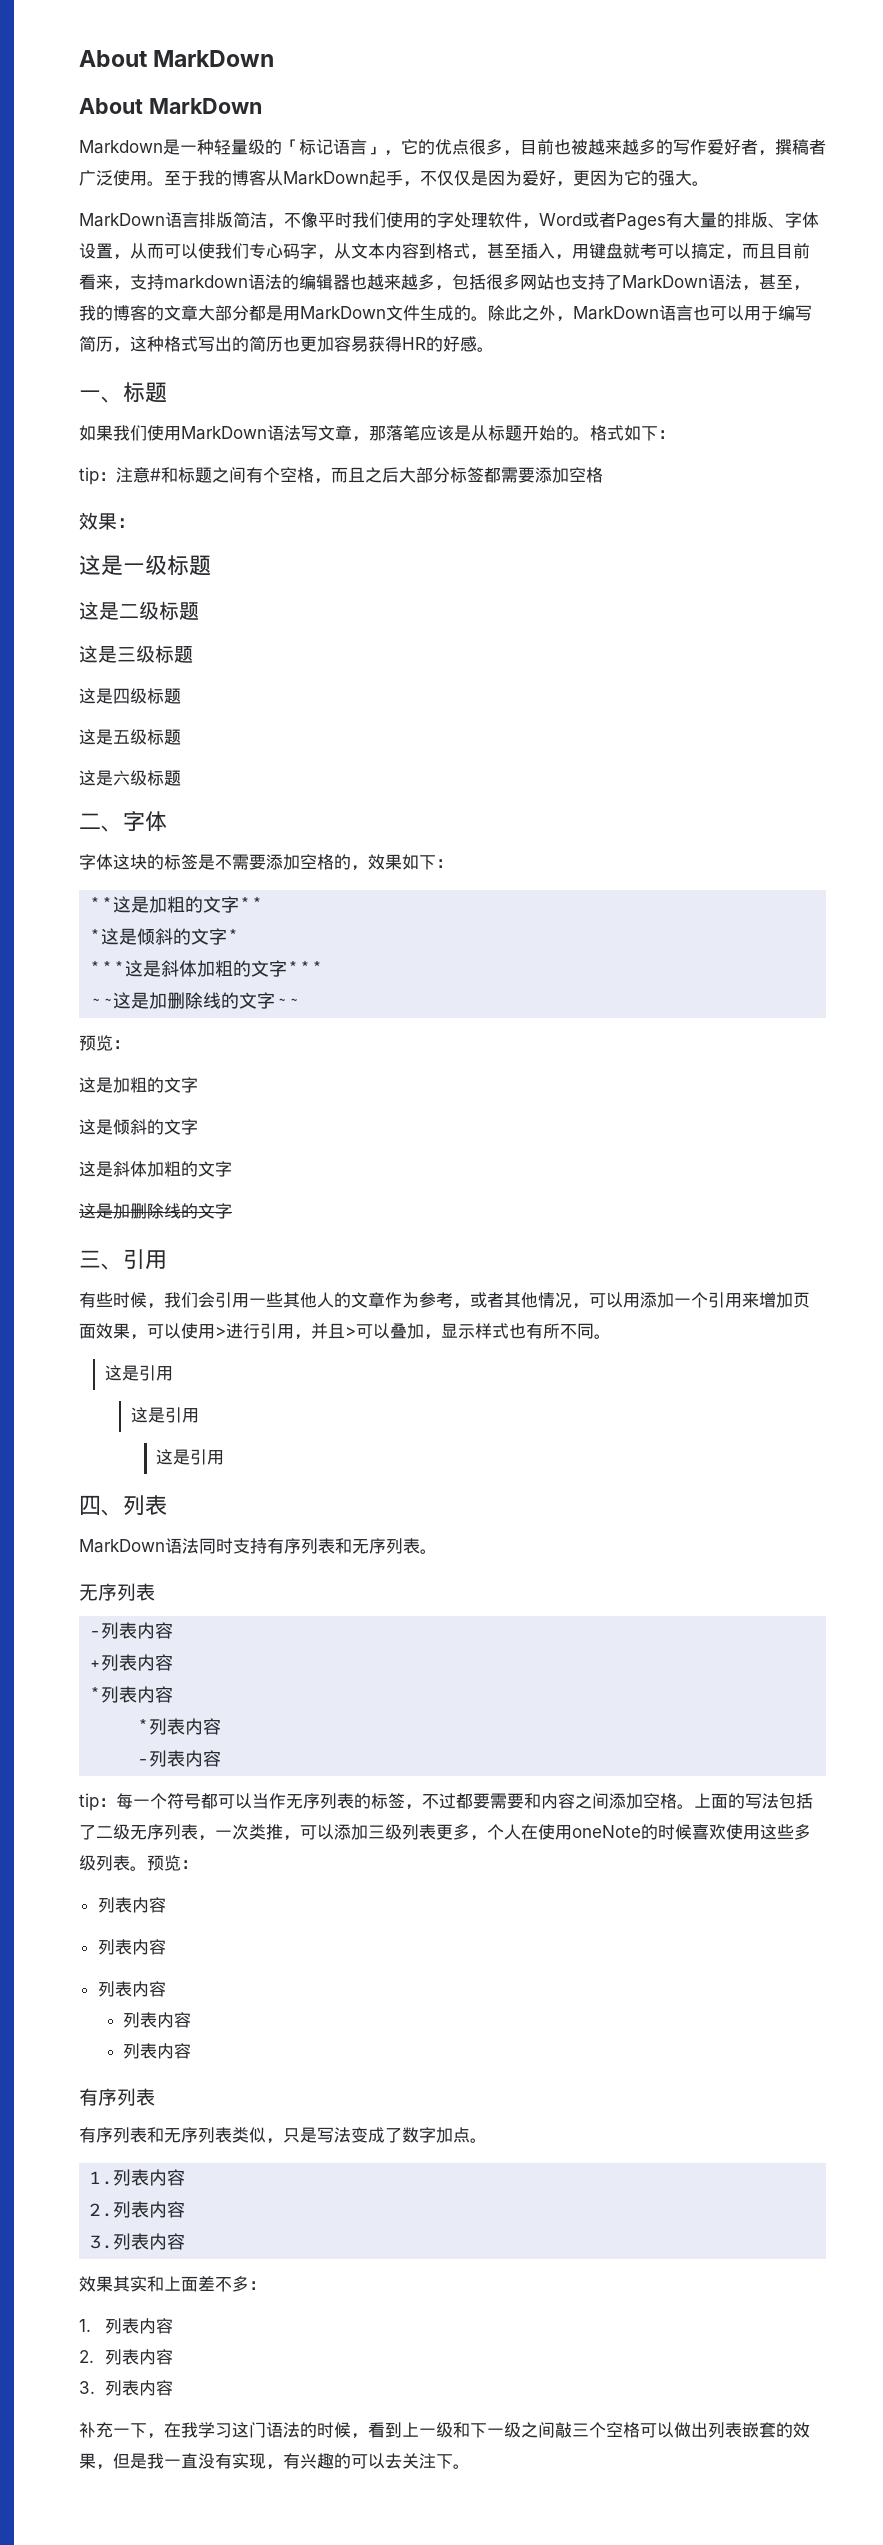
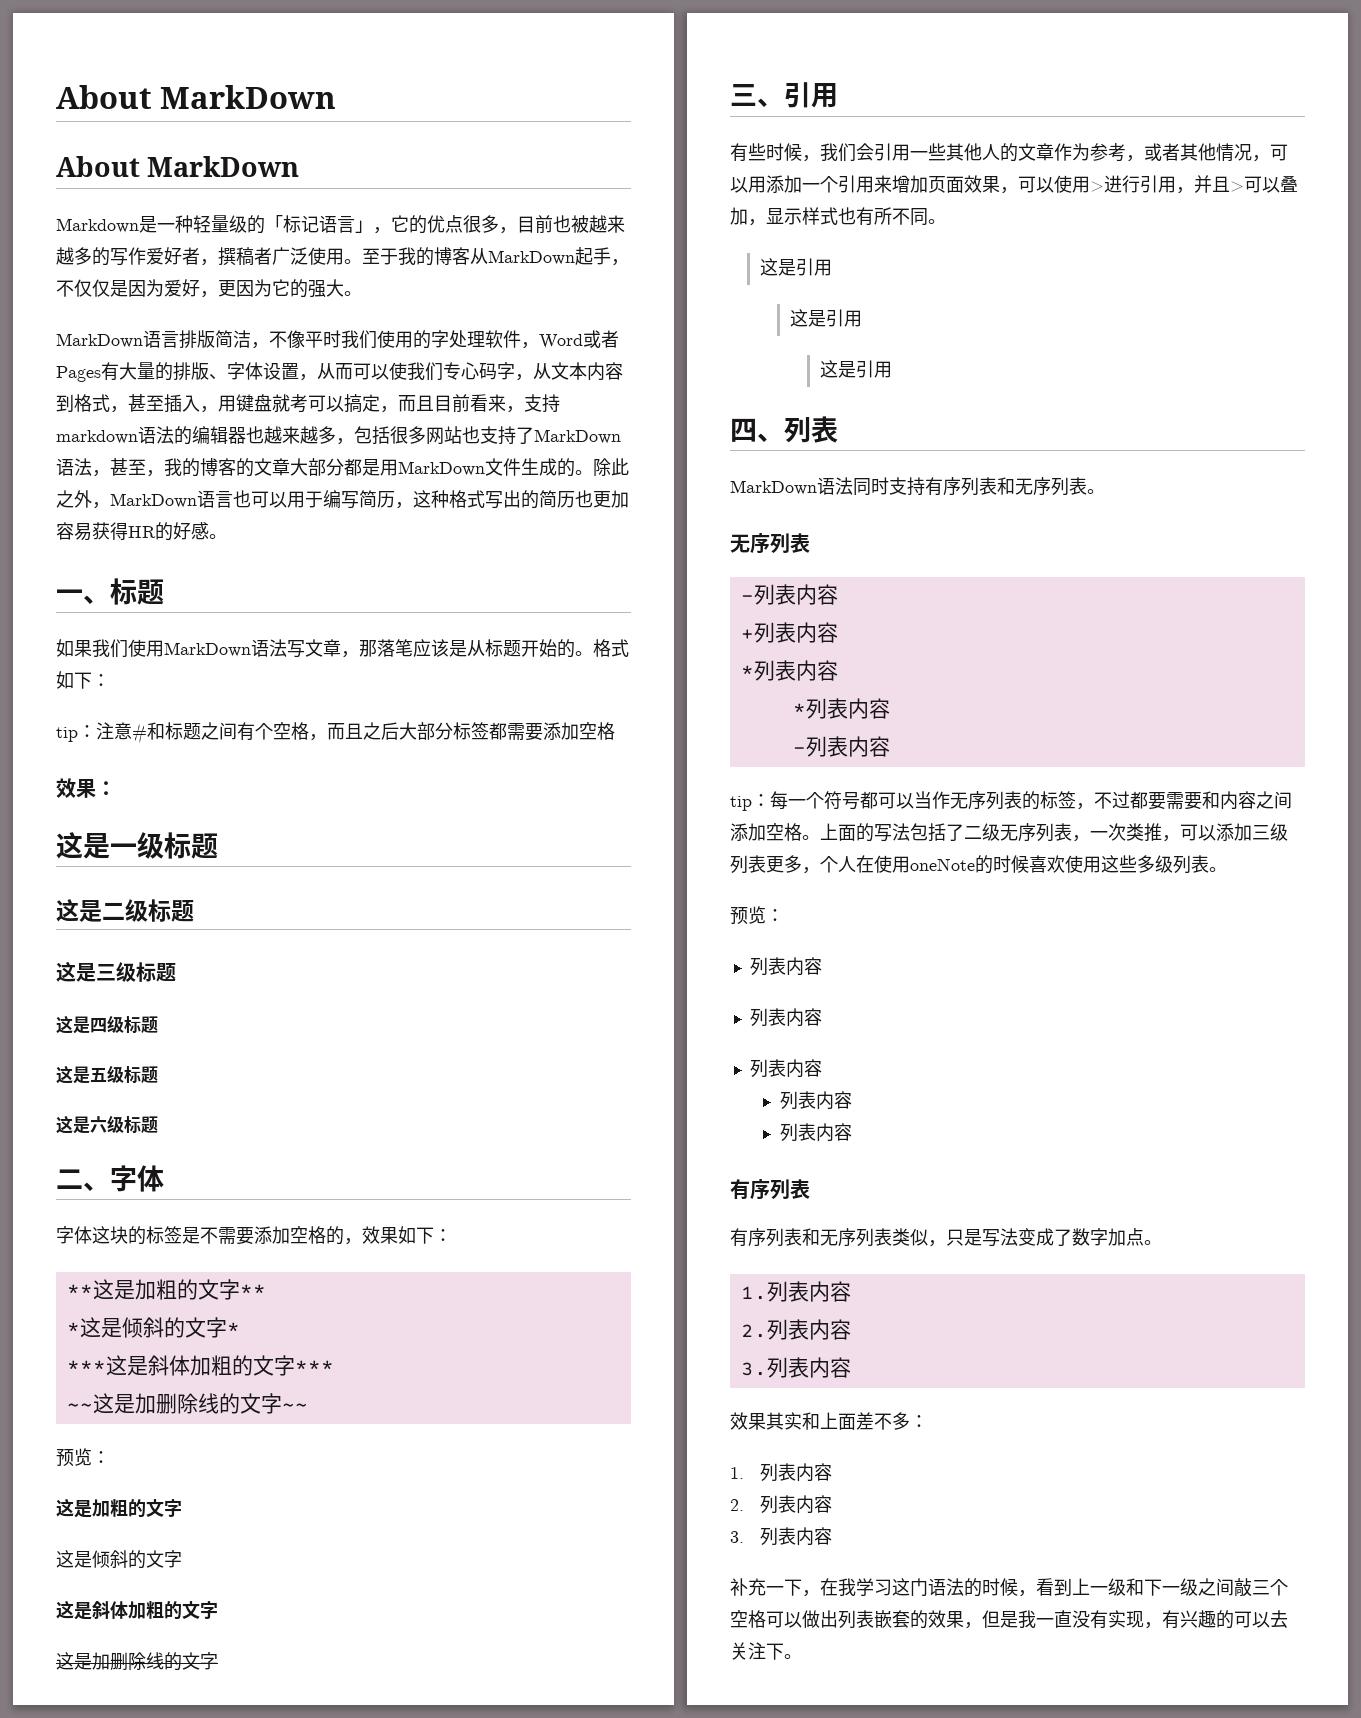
(147, 1868) none -> (1227, 869) //

